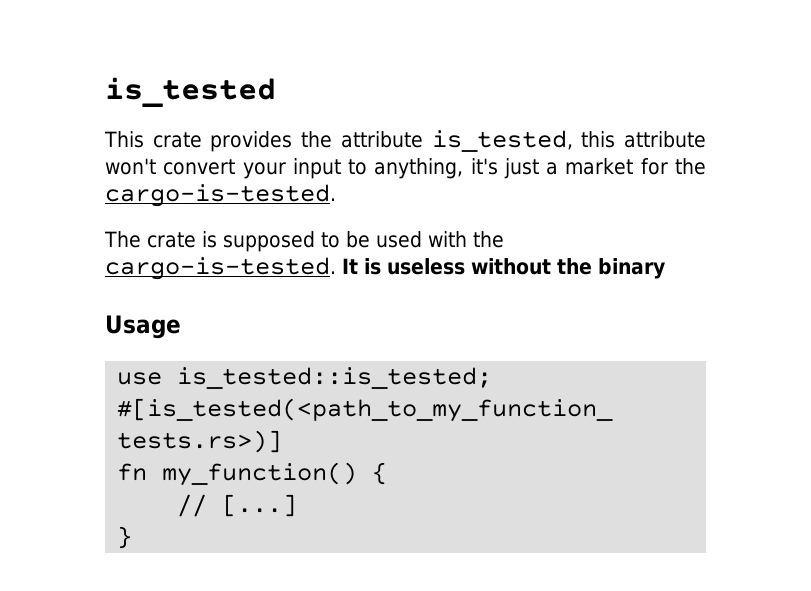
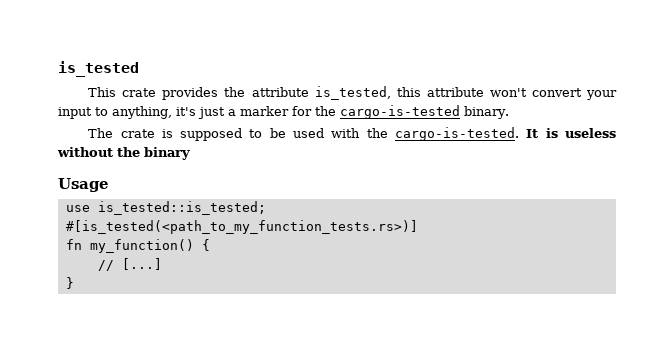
[565,158,634,175] market -> [240,106,289,116] marker
[105,184,336,207] cargo-is-tested. -> [340,105,509,119] cargo-is-tested binary.

